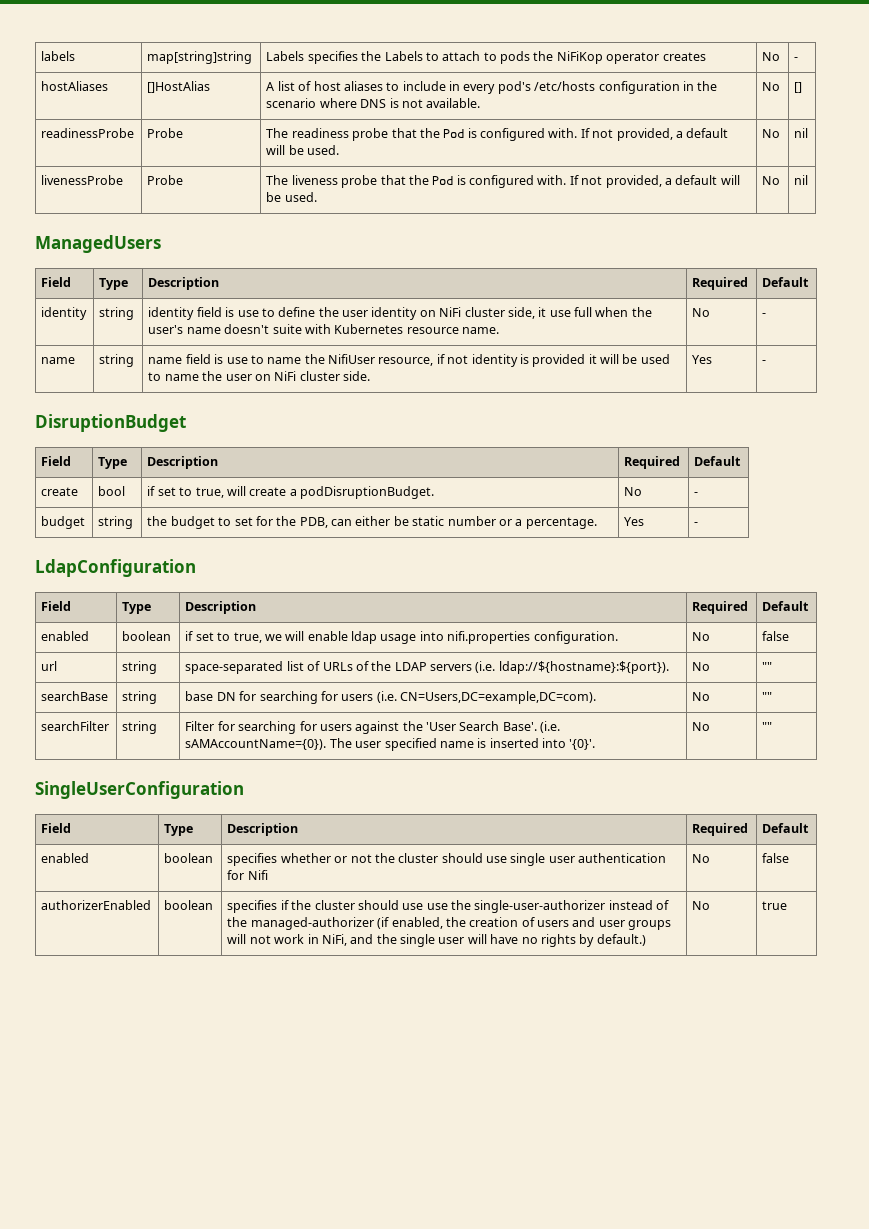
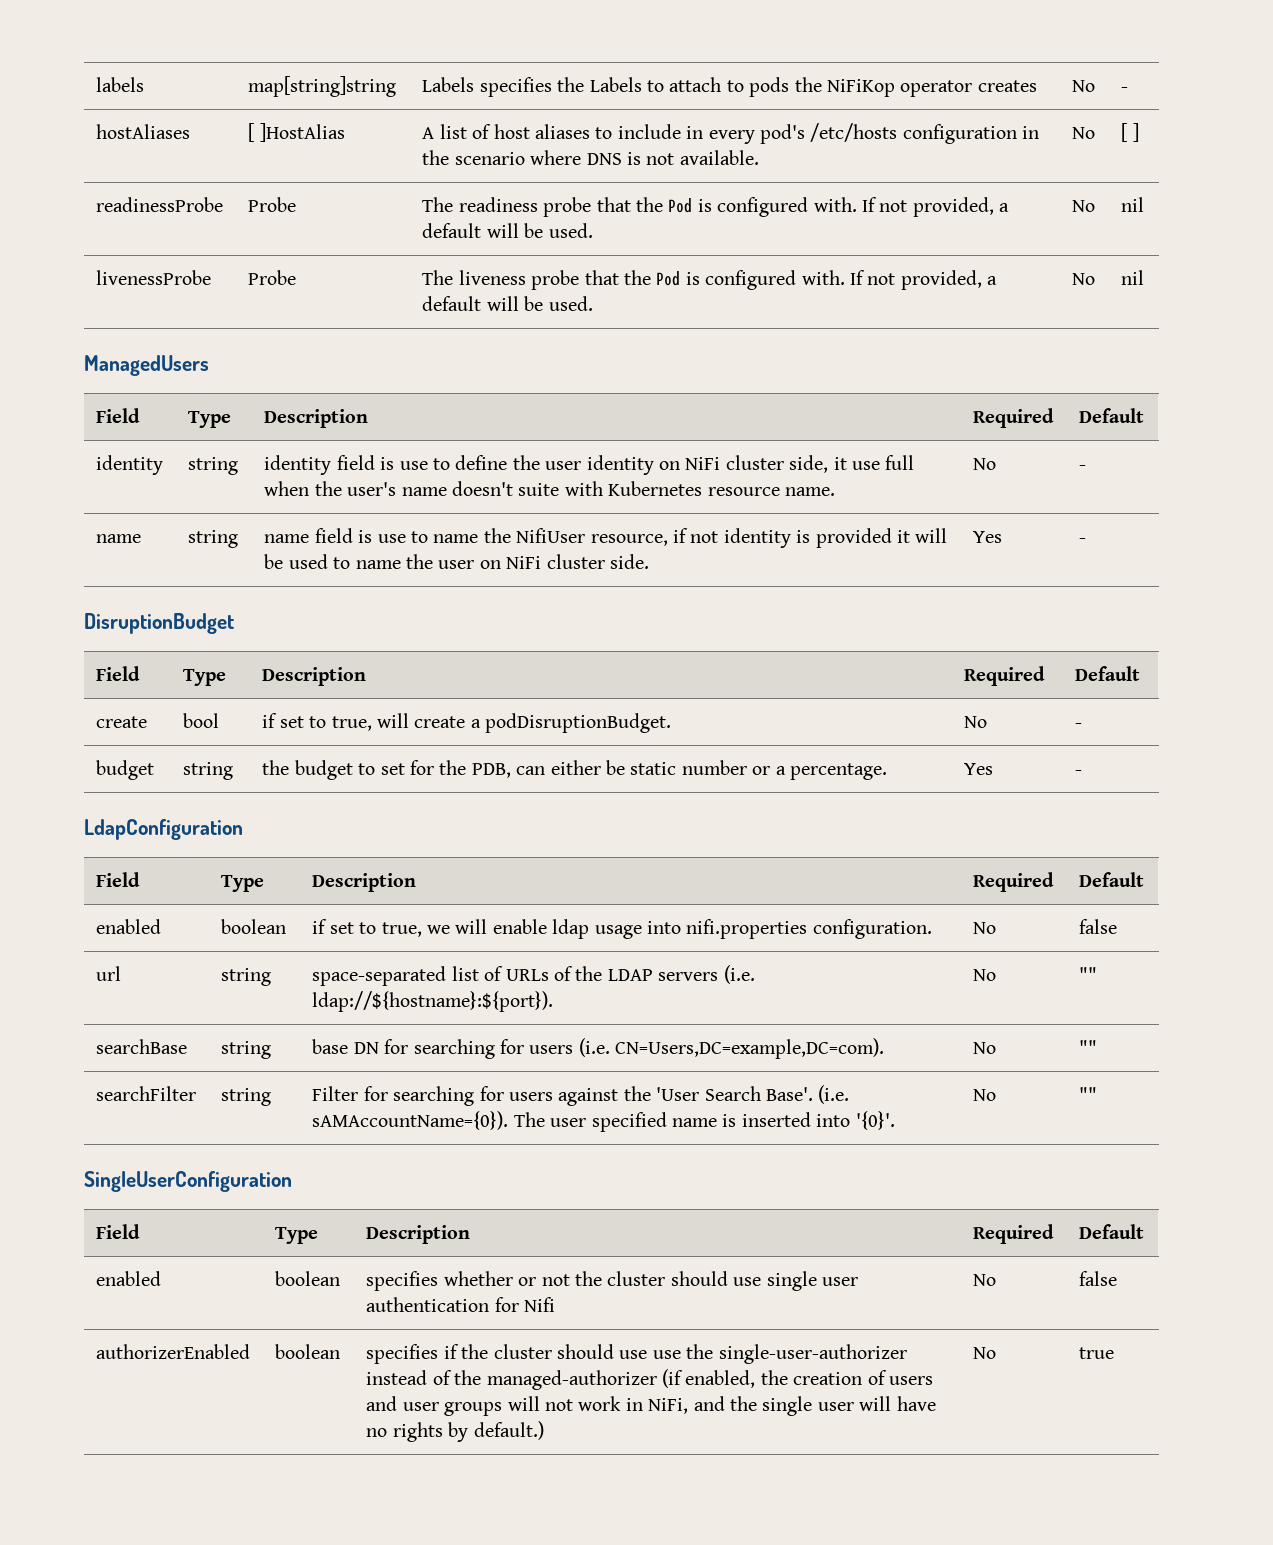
[147,81,211,93] []HostAlias -> [248,123,345,142] [ ]HostAlias
[794,82,803,93] [] -> [1121,123,1139,142] [ ]

